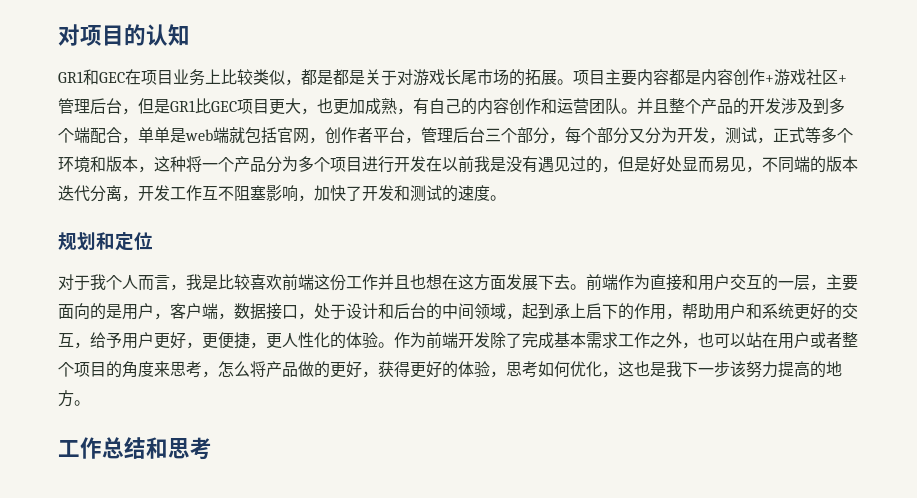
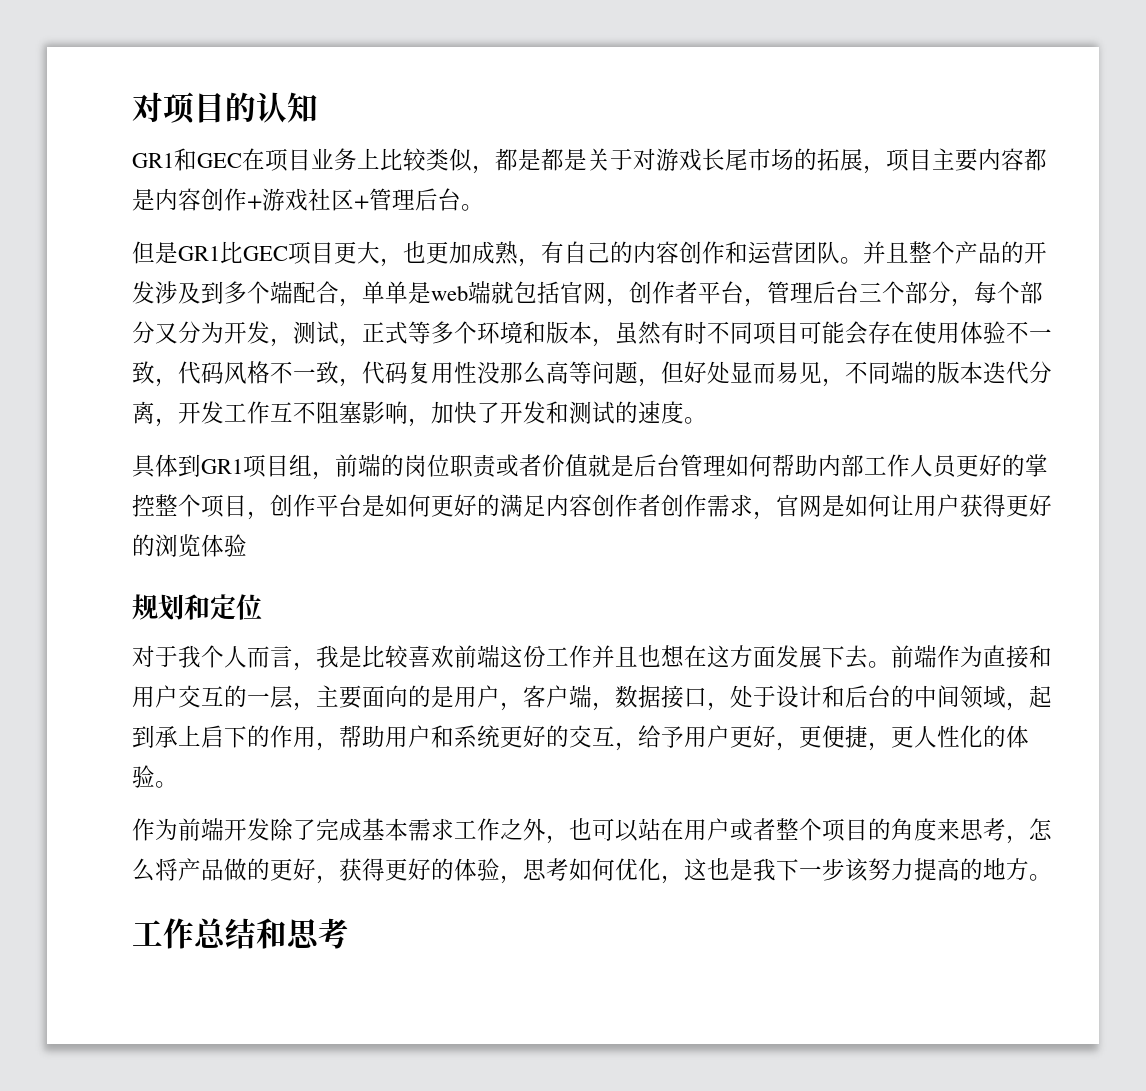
[557,79,573,85] 。 -> [863,165,886,174] ，
[122,108,138,115] ， -> [461,204,484,211] 。 //
[154,156,650,173] 这种将一个产品分为多个项目进行开发在以前我是没有遇见过的，但是 -> [615,321,1052,345] [132,361,684,387] 虽然有时不同项目可能会存在使用体验不一致，代码风格不一致，代码复用性没那么高等问题，但
(506, 198) none -> [132,454,1048,480] [132,494,1052,520] [132,534,247,557] // 具体到GR1项目组，前端的岗位职责或者价值就是后台管理如何帮助内部工作人员更好的掌控整个项目，创作平台是如何更好的满足内容创作者创作需求，官网是如何让用户获得更好的浏览体验
(394, 345) none -> (178, 784) //

